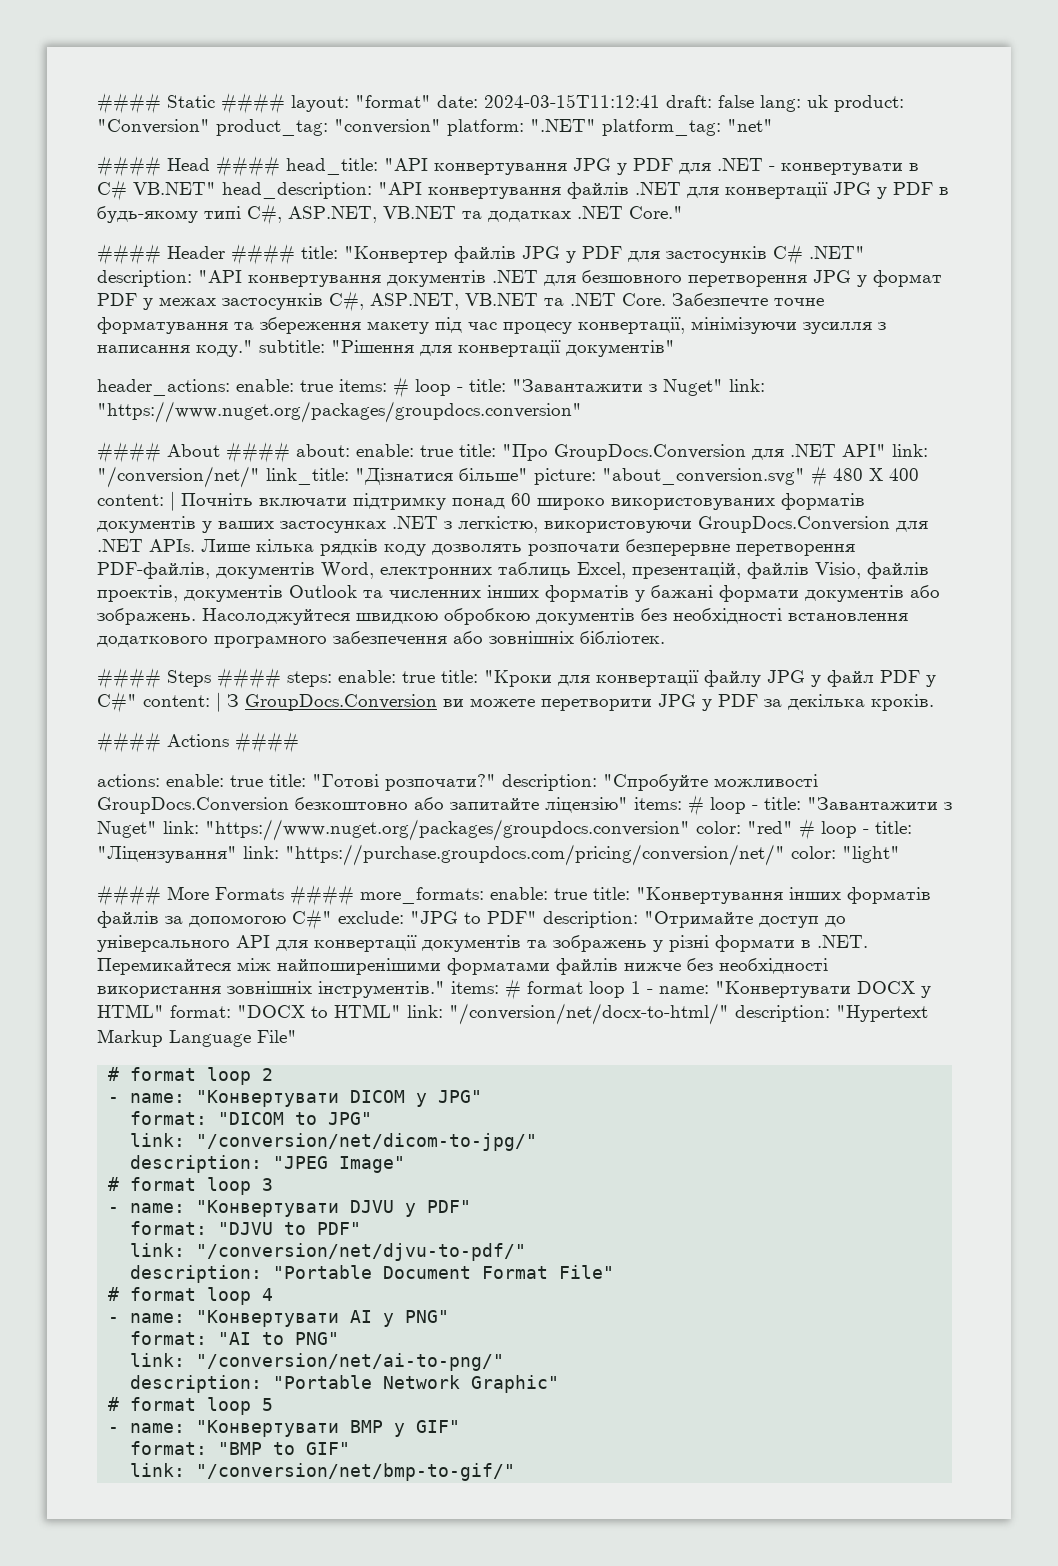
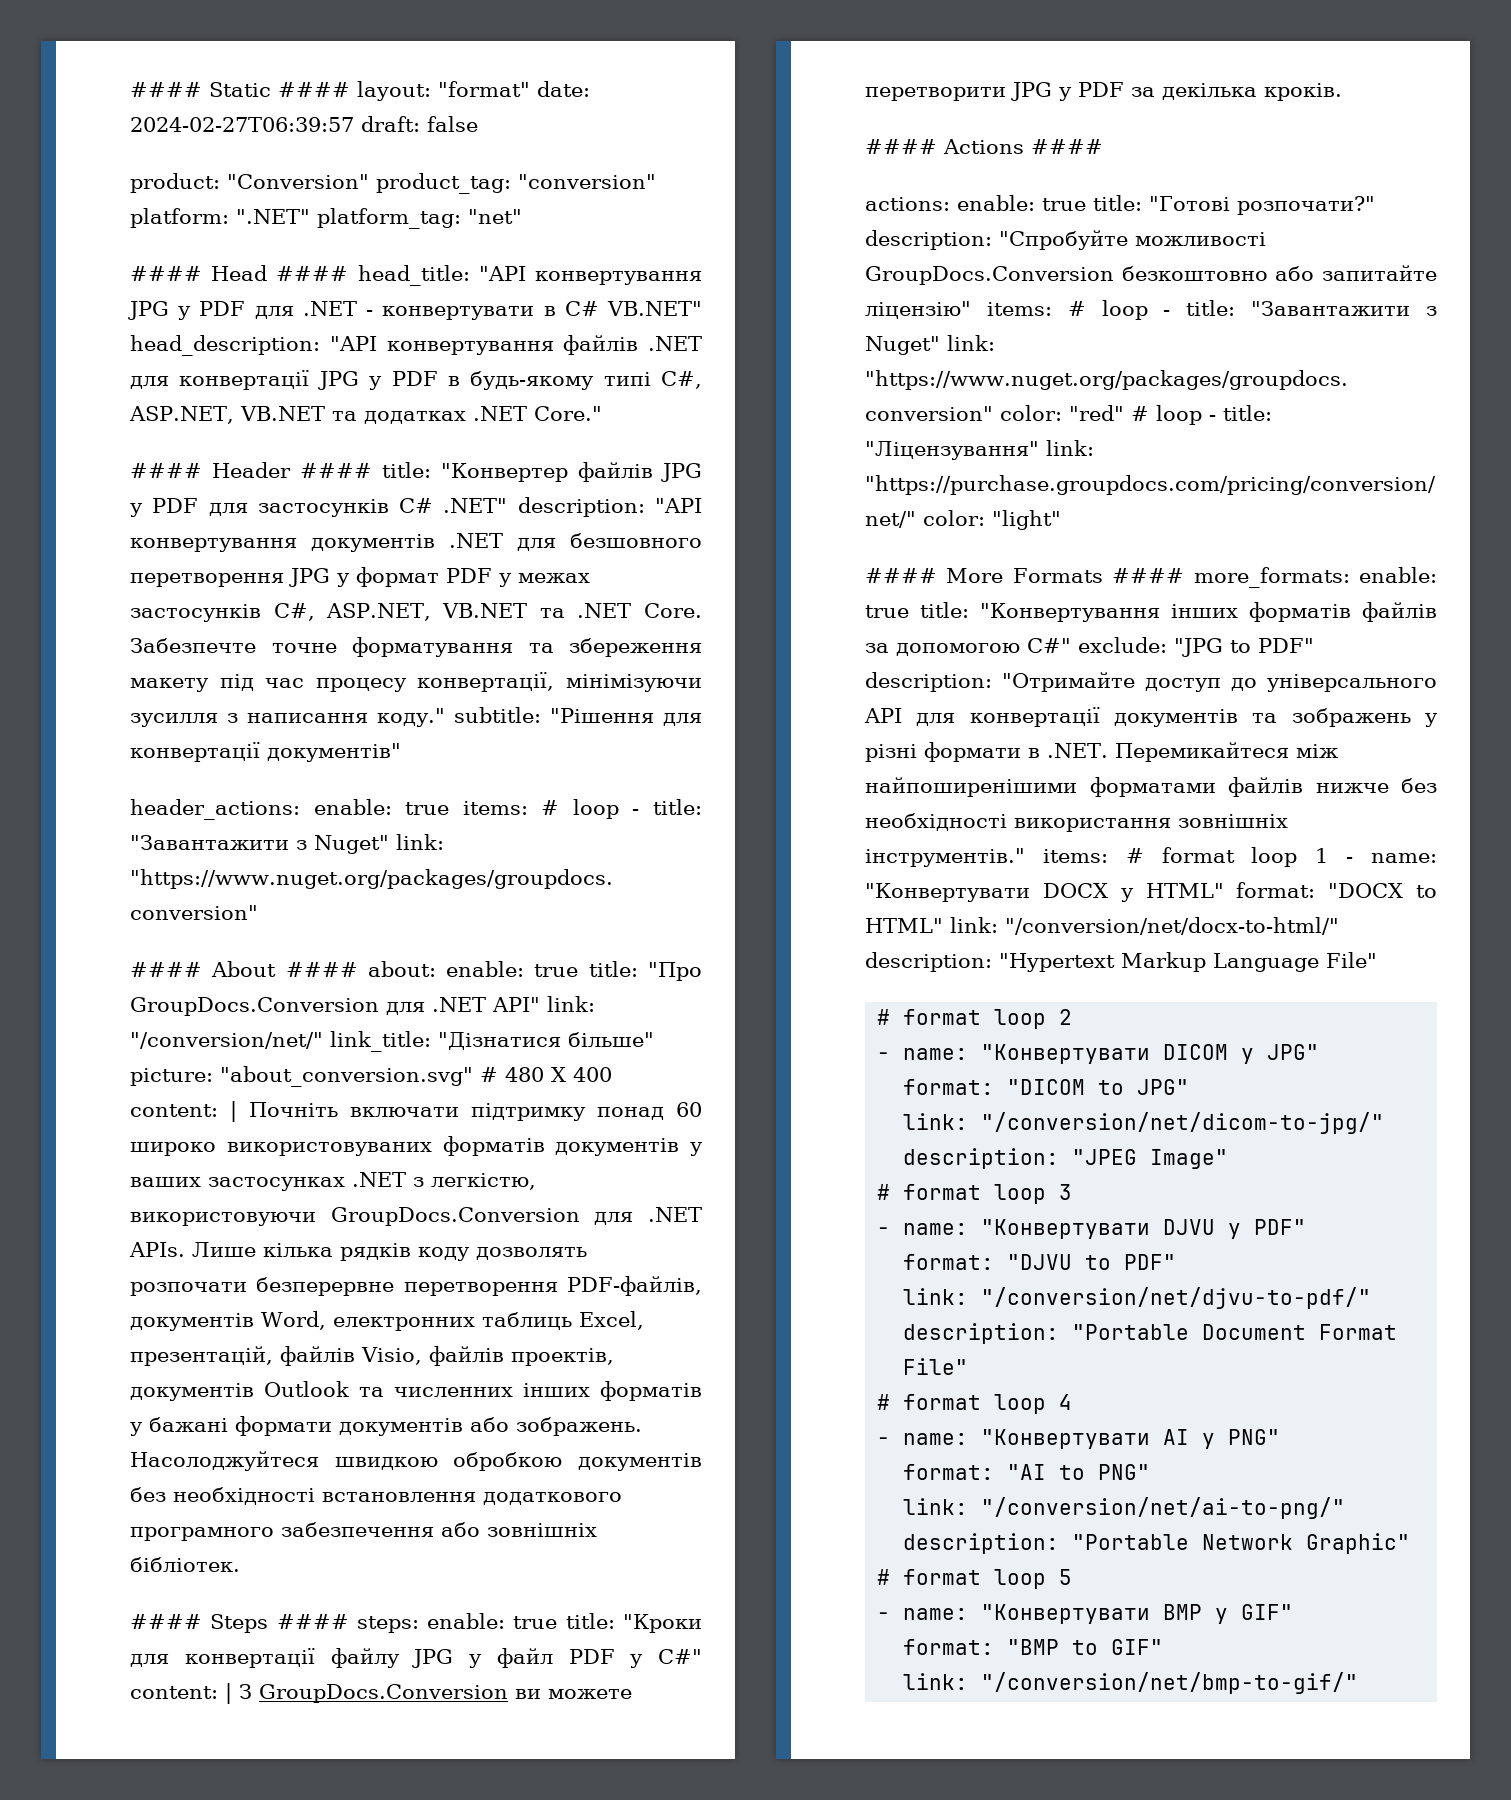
[484,94,660,108] 2024-03-15T11:12:41 -> [130,117,354,132] 2024-02-27T06:39:57
[760,95,828,112] lang: uk -> (478, 124) //

